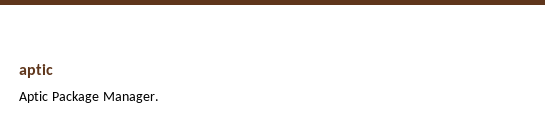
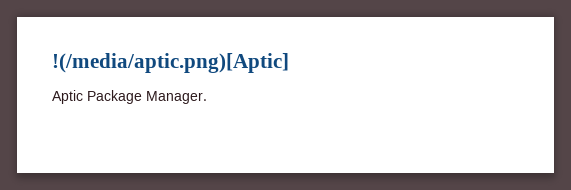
[19,64,53,78] aptic -> [52,53,289,73] !(/media/aptic.png)[Aptic]

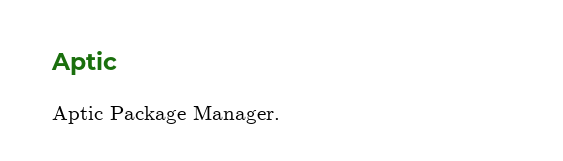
[52,53,289,73] !(/media/aptic.png)[Aptic] -> [51,51,117,75] Aptic

